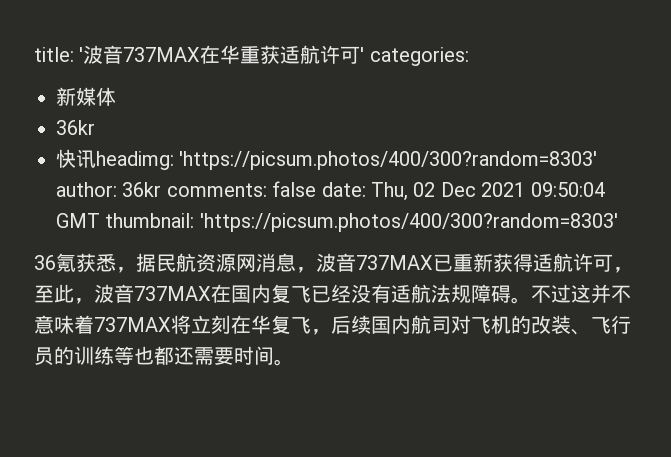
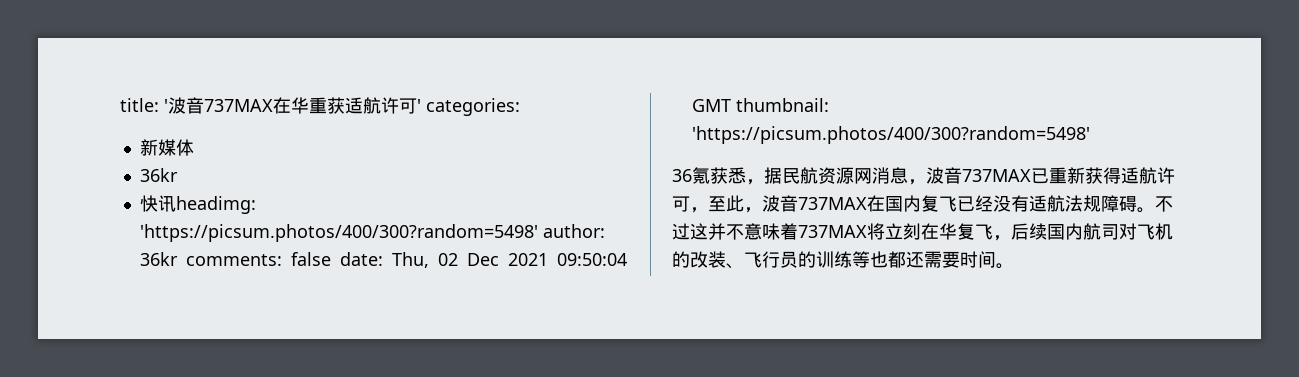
[179,151,598,170] 'https://picsum.photos/400/300?random=8303' -> [139,224,538,242] 'https://picsum.photos/400/300?random=5498'
[199,213,618,232] 'https://picsum.photos/400/300?random=8303' -> [691,126,1090,144] 'https://picsum.photos/400/300?random=5498'

